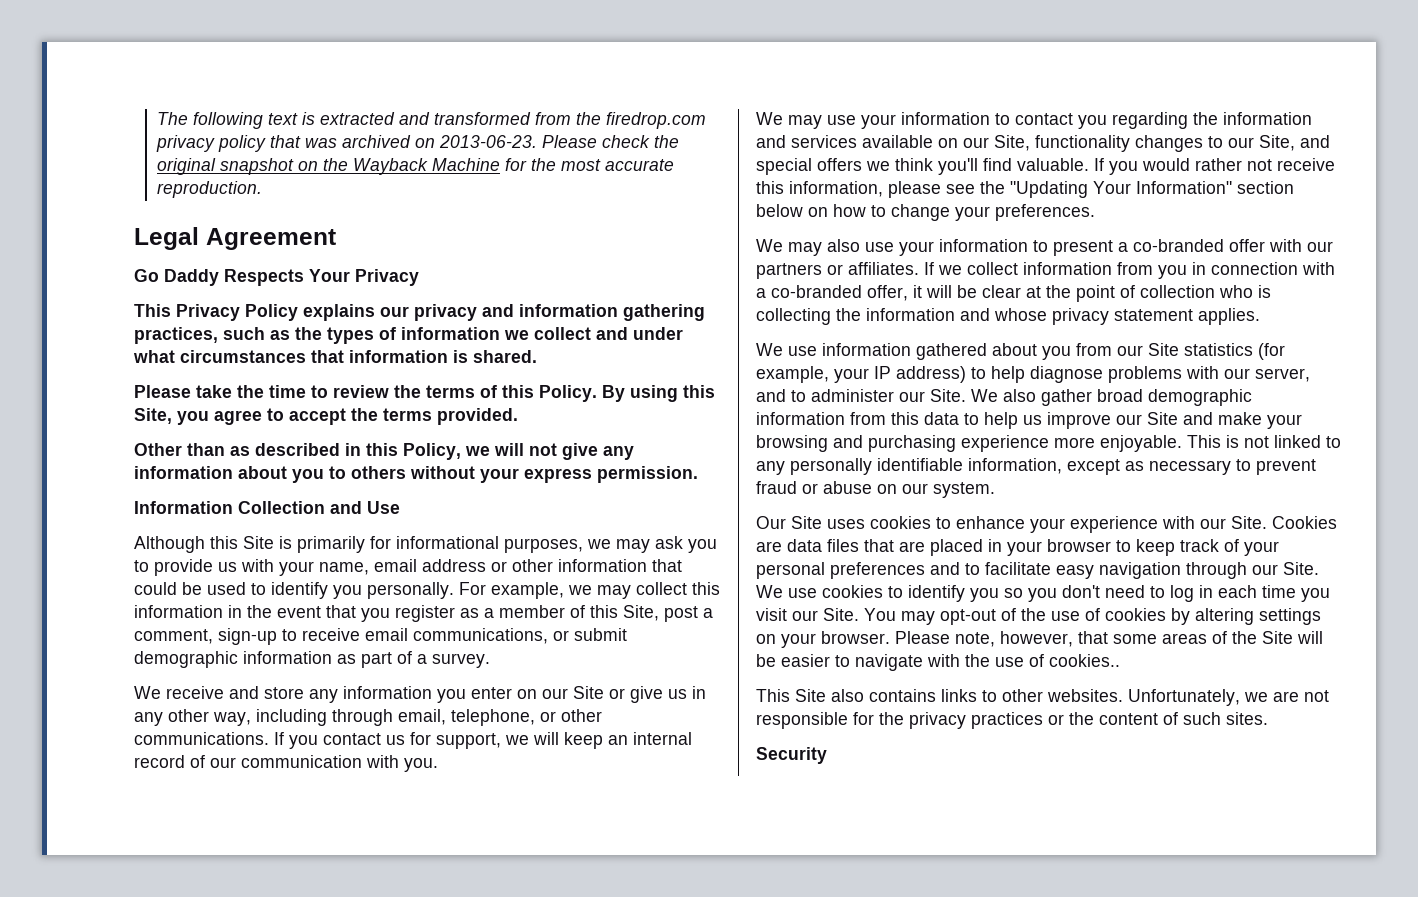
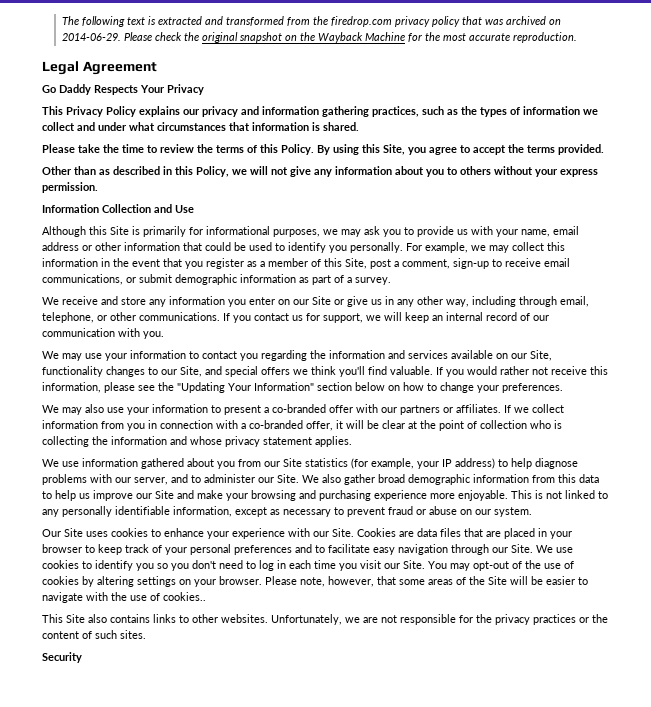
[438,135,537,148] 2013-06-23. -> [62,33,122,41] 2014-06-29.

